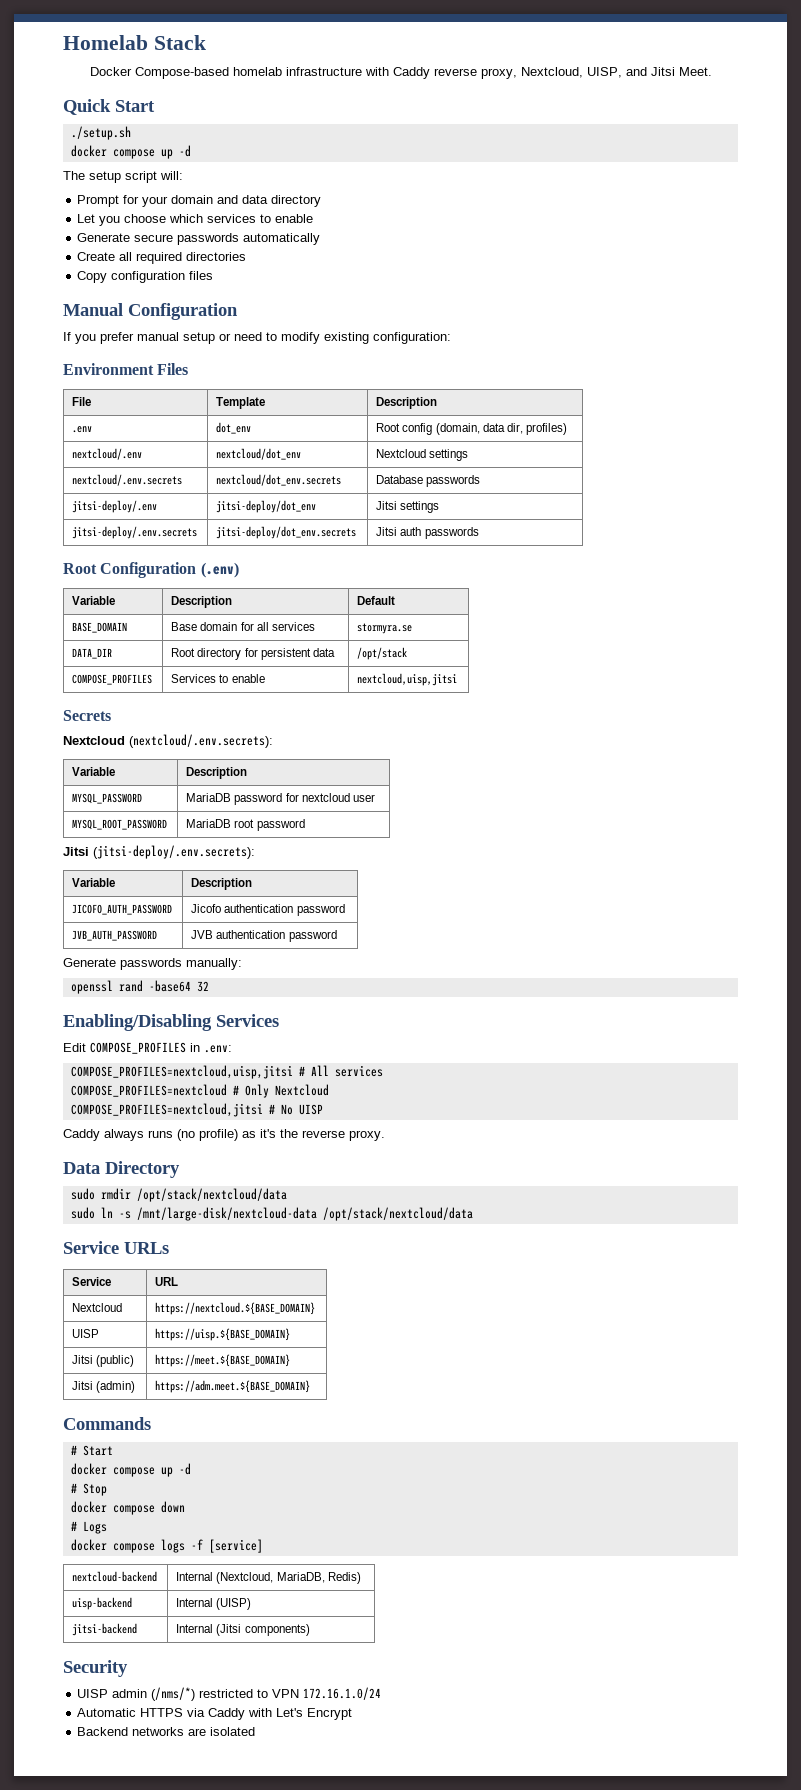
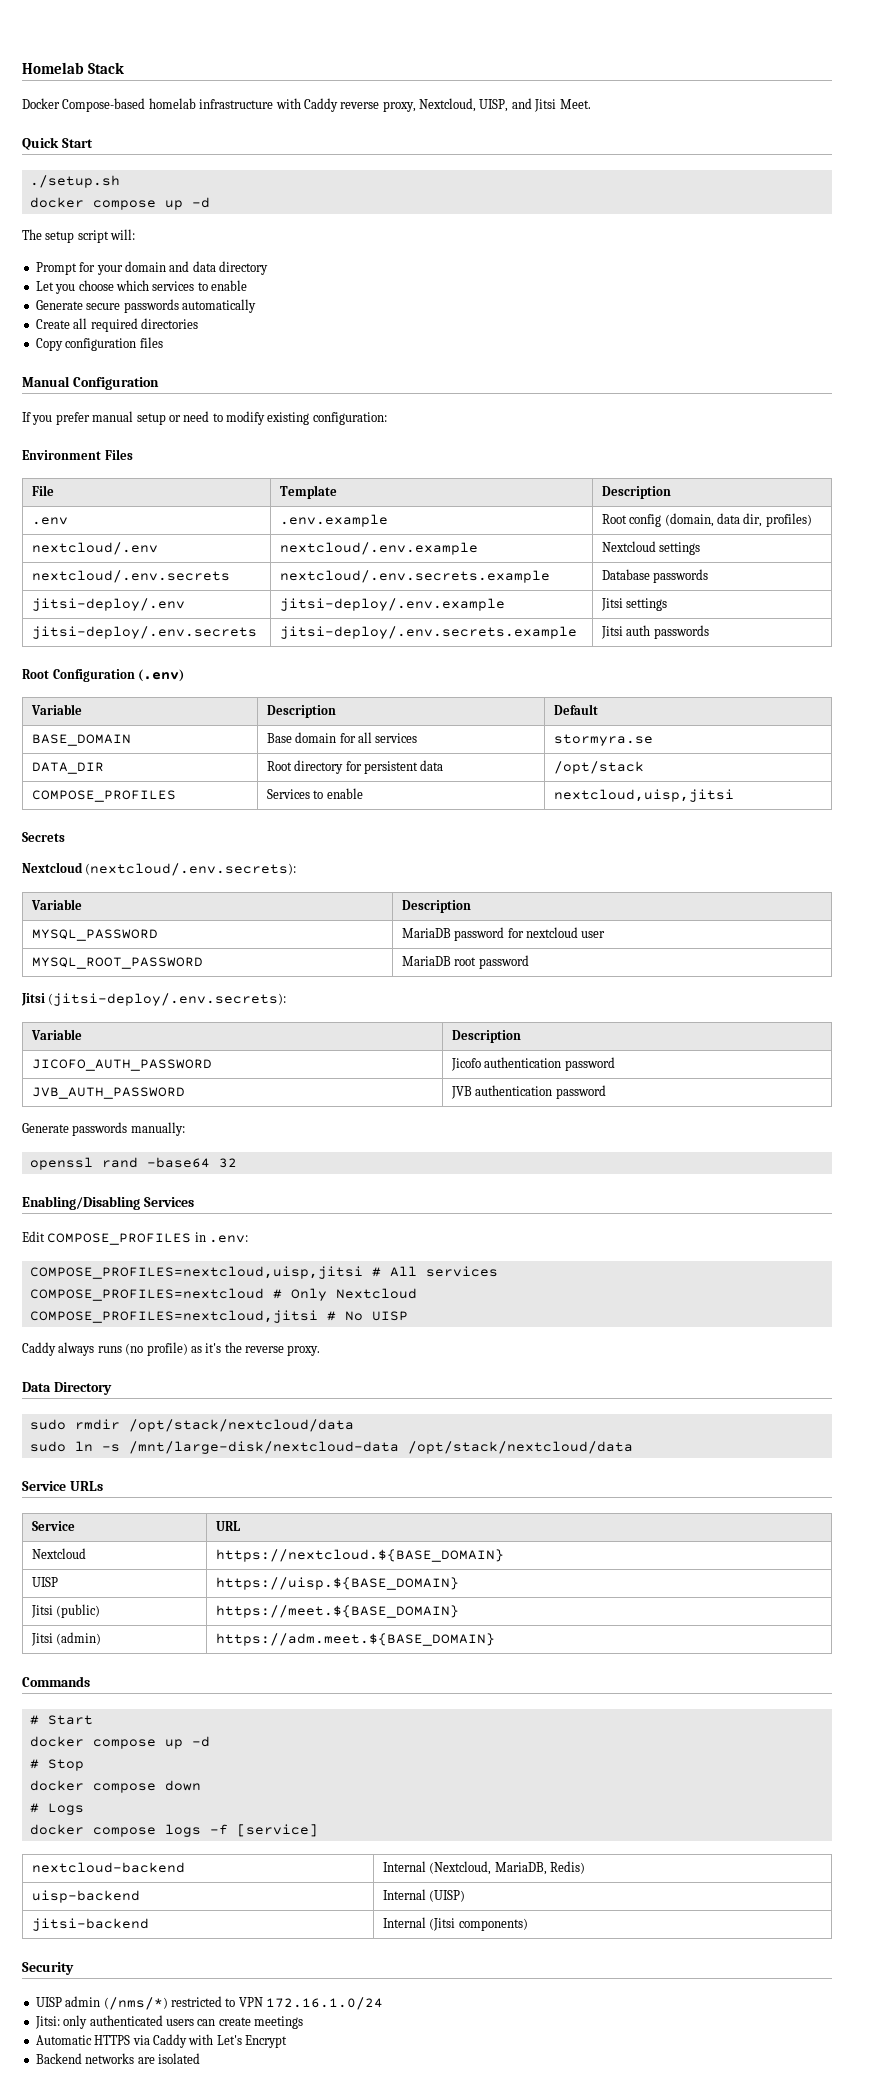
[216,422,252,434] dot_env -> [279,514,388,527] .env.example
[216,448,302,460] nextcloud/dot_env -> [279,542,478,555] nextcloud/.env.example
[216,474,342,486] nextcloud/dot_env.secrets -> [279,570,550,583] nextcloud/.env.secrets.example
[216,500,317,513] jitsi-deploy/dot_env -> [279,598,505,611] jitsi-deploy/.env.example
[216,526,357,539] jitsi-deploy/dot_env.secrets -> [279,626,577,639] jitsi-deploy/.env.secrets.example
(382, 1693) none -> [34,2015,303,2029] // Jitsi: only authenticated users can create meetings

